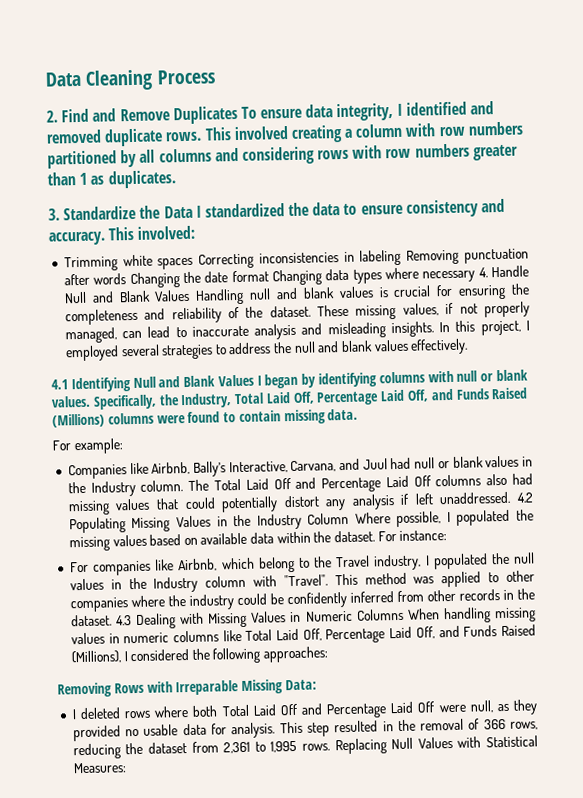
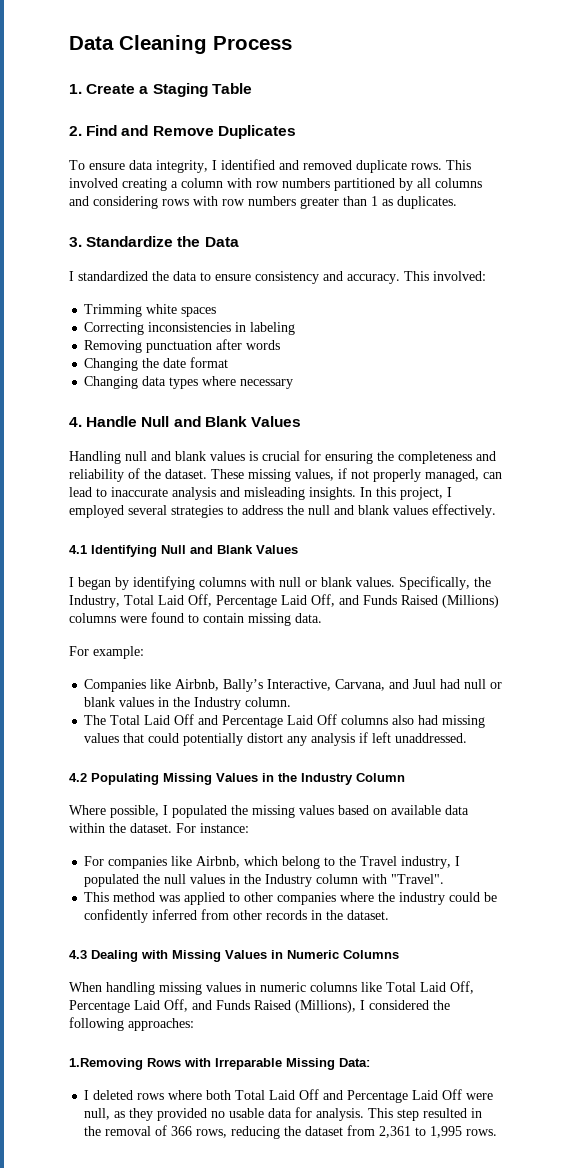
(215, 77) none -> [69,83,252,97] // 1. Create a Staging Table
(238, 115) none -> (296, 132) //
(193, 212) none -> (239, 242) //
(194, 263) none -> (217, 312) //
(402, 257) none -> (296, 328) //
(127, 279) none -> (281, 345) //
(269, 276) none -> (229, 362) //
(476, 276) none -> (294, 384) //
(191, 295) none -> (301, 421) //
(254, 380) none -> (298, 549) //
(184, 486) none -> (292, 702) //
(512, 498) none -> (468, 738) //
(350, 518) none -> (405, 777) //
(328, 580) none -> (445, 879) //
(112, 620) none -> (390, 915) //
(404, 614) none -> (399, 954) //
[57,682,112,698] Removing -> [69,1058,143,1070] 1.Removing
[334,735,538,755] [72,762,127,774] Replacing Null Values with Statistical Measures: -> (498, 1132) none

